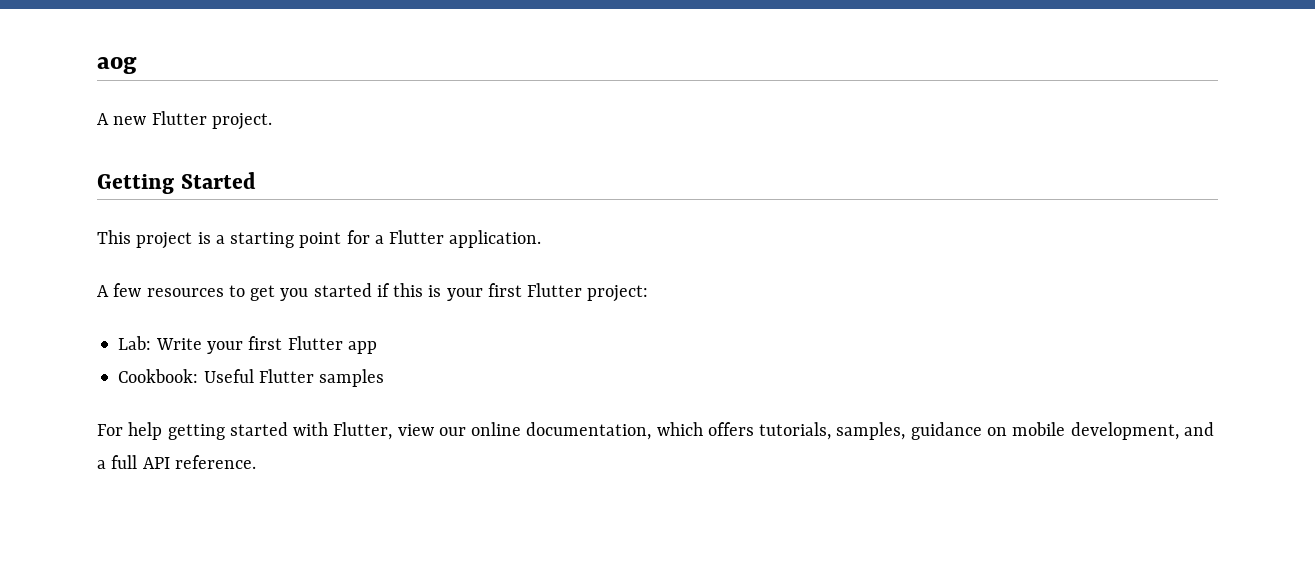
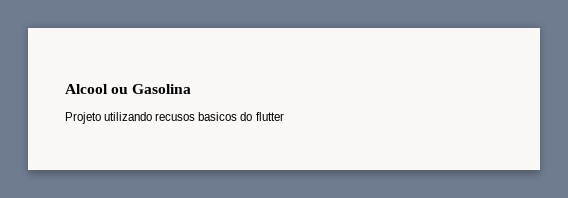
[97,57,137,74] [97,111,272,130] [97,172,256,194] [97,230,542,249] [97,283,649,302] [118,336,377,354] [118,369,385,387] [97,422,1214,440] [97,455,256,469] aog // A new Flutter project. // Getting Started // This project is a starting point for a Flutter application. // A few resources to get you started if this is your first Flutter project: // Lab: Write your first Flutter app // Cookbook: Useful Flutter samples // For help getting started with Flutter, view our online documentation, which offers tutorials, samples, guidance on mobile development, and a full API reference. -> [65,84,192,94] [65,112,284,124] Alcool ou Gasolina // Projeto utilizando recusos basicos do flutter

